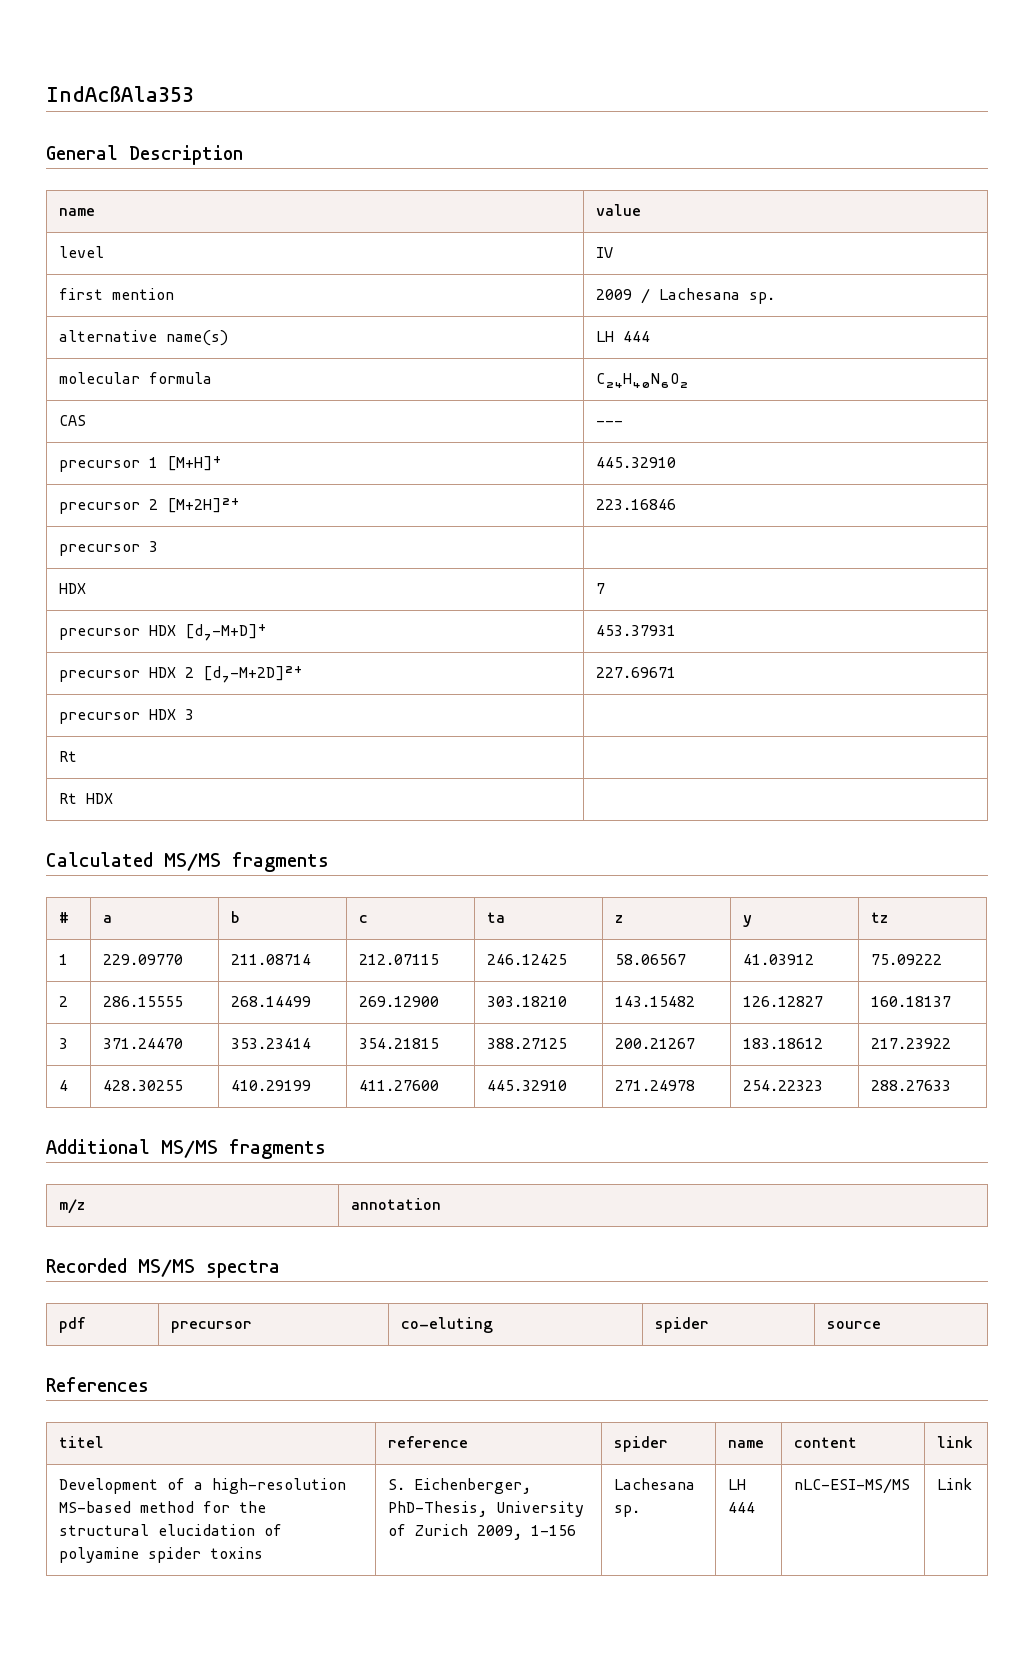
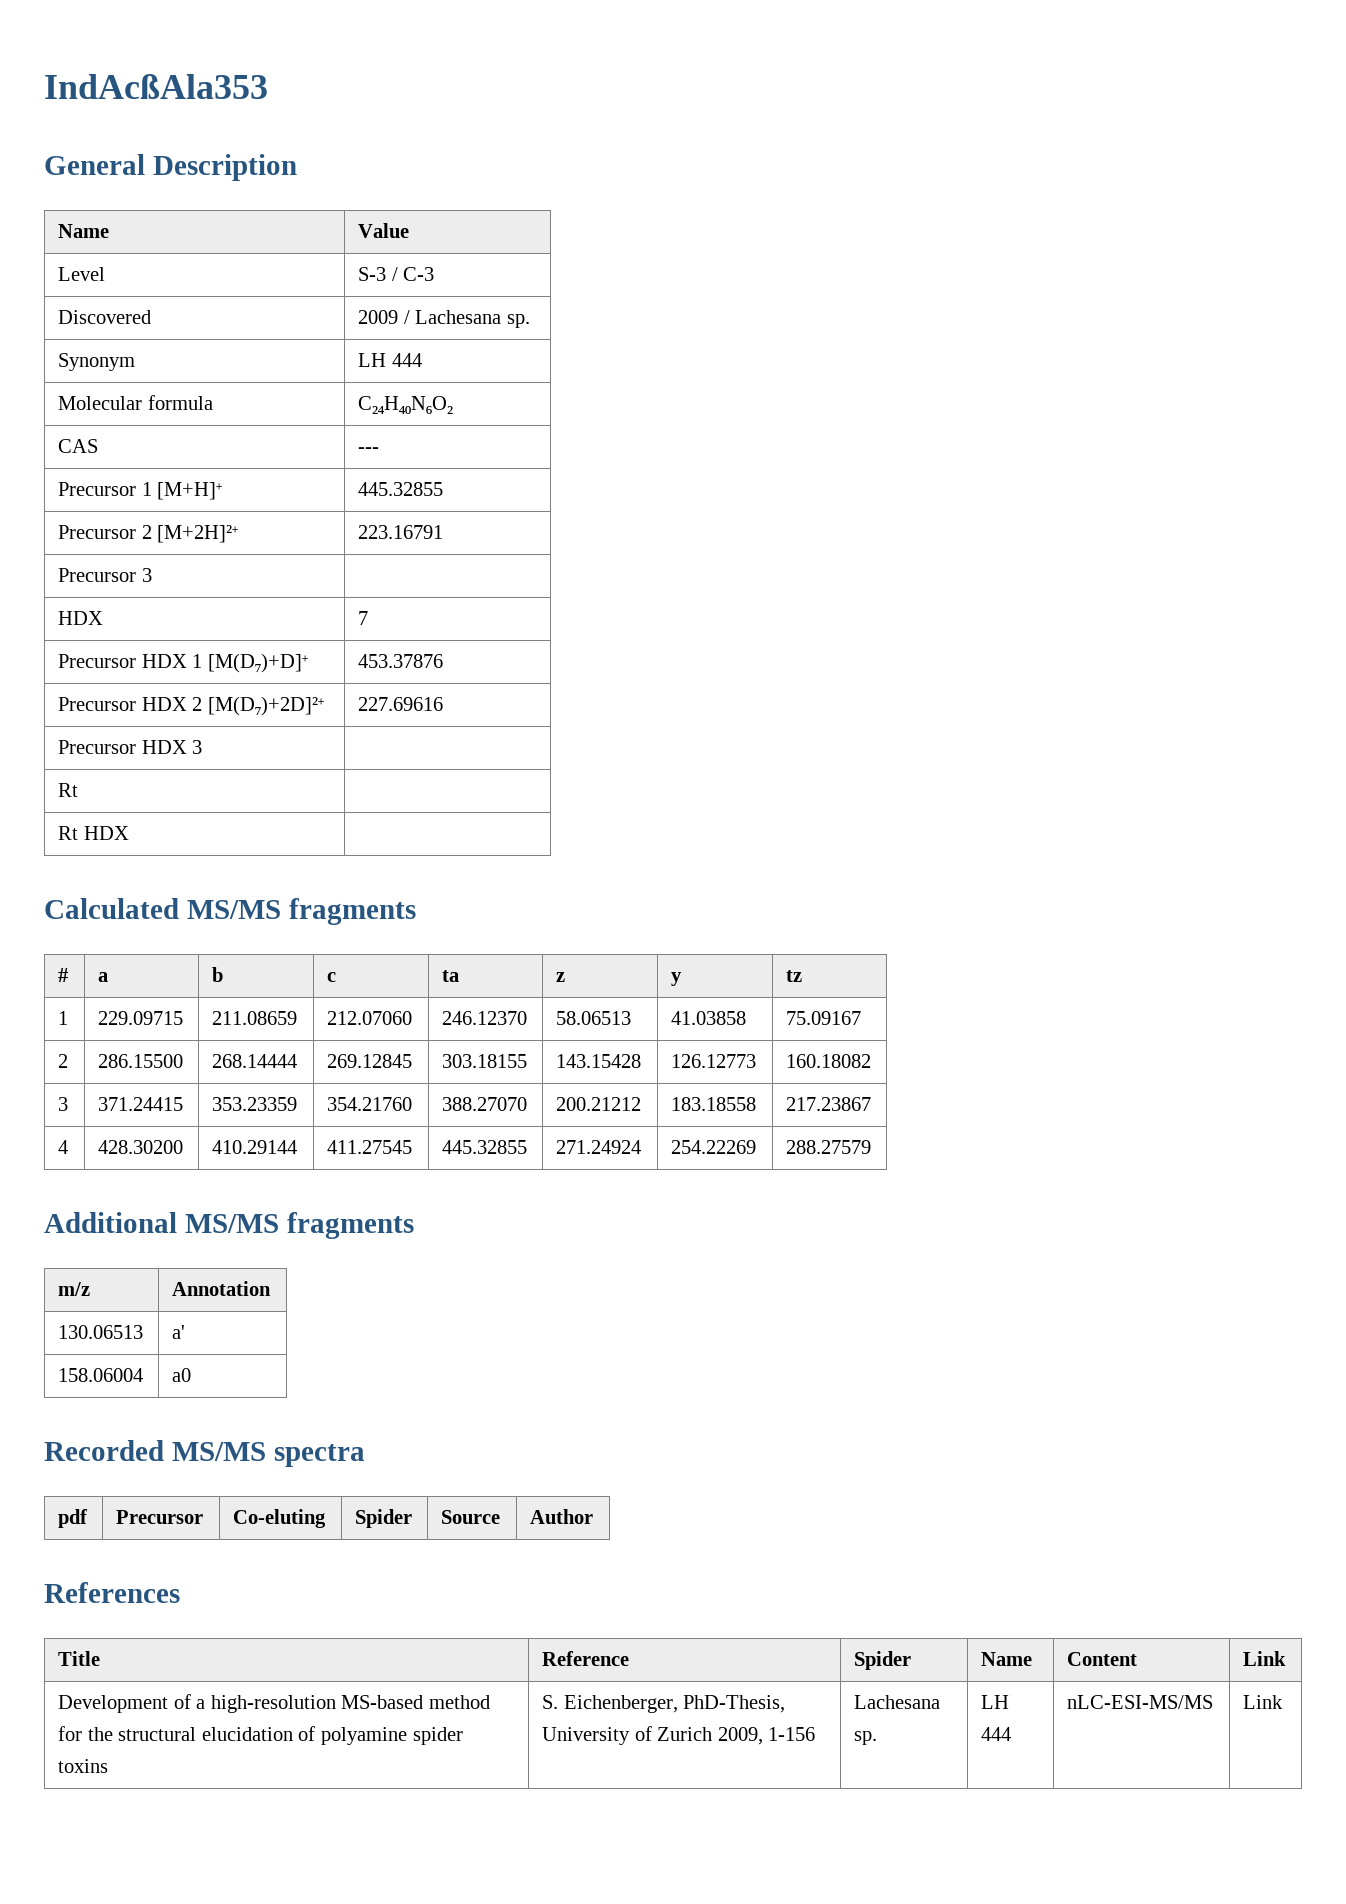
[58,208,95,216] [595,204,641,216] [58,246,104,258] [595,247,613,258] [58,288,174,300] name | value // level | IV // first mention -> [58,224,110,238] [358,223,410,238] [58,267,106,281] [358,267,435,281] [58,310,152,324] Name | Value // Level | S-3 / C-3 // Discovered
[58,330,228,346] alternative name(s) -> [58,353,136,371] Synonym
[58,372,140,384] molecular -> [58,396,143,410] Molecular
[58,460,140,472] precursor -> [58,482,137,496] Precursor
[595,457,676,468] [58,502,140,514] 445.32910 // precursor -> [358,482,444,496] [58,525,137,539] 445.32855 // Precursor
[595,499,676,510] [58,544,140,556] 223.16846 // precursor -> [358,525,444,539] [58,568,137,582] 223.16791 // Precursor
[58,624,267,641] [595,625,676,636] [58,666,303,683] [595,667,676,678] [58,712,140,724] precursor HDX [d₇-M+D]⁺ | 453.37931 // precursor HDX 2 [d₇-M+2D]²⁺ | 227.69671 // precursor -> [58,653,308,673] [358,654,444,668] [58,696,324,716] [358,697,444,711] [58,740,137,754] Precursor HDX 1 [M(D₇)+D]⁺ | 453.37876 // Precursor HDX 2 [M(D₇)+2D]²⁺ | 227.69616 // Precursor
[102,954,183,965] [230,954,311,965] [358,954,439,965] [486,954,567,965] [614,954,686,965] [742,954,814,965] [870,954,942,965] [58,996,68,1007] [102,996,183,1007] [230,996,311,1007] [358,996,439,1007] [486,996,567,1007] [614,996,695,1007] [742,996,823,1007] [870,996,951,1007] [58,1038,68,1049] [102,1038,183,1049] [230,1038,311,1049] [358,1038,439,1049] [486,1038,567,1049] [614,1038,695,1049] [742,1038,823,1049] [870,1038,951,1049] [58,1080,68,1091] [102,1080,183,1091] [230,1080,311,1091] [358,1080,439,1091] [486,1080,567,1091] [614,1080,695,1091] [742,1080,823,1091] [870,1080,951,1091] 229.09770 | 211.08714 | 212.07115 | 246.12425 | 58.06567 | 41.03912 | 75.09222 // 2 | 286.15555 | 268.14499 | 269.12900 | 303.18210 | 143.15482 | 126.12827 | 160.18137 // 3 | 371.24470 | 353.23414 | 354.21815 | 388.27125 | 200.21267 | 183.18612 | 217.23922 // 4 | 428.30255 | 410.29199 | 411.27600 | 445.32910 | 271.24978 | 254.22323 | 288.27633 -> [98,1011,184,1025] [212,1011,298,1025] [327,1011,413,1025] [442,1011,528,1025] [556,1011,632,1025] [671,1011,747,1025] [786,1011,862,1025] [58,1054,69,1068] [98,1054,184,1068] [212,1054,298,1068] [327,1054,413,1068] [442,1054,528,1068] [556,1054,642,1068] [671,1054,757,1068] [786,1054,872,1068] [58,1097,69,1111] [98,1097,184,1111] [212,1097,298,1111] [327,1097,413,1111] [442,1097,528,1111] [556,1097,642,1111] [671,1097,757,1111] [786,1097,872,1111] [58,1140,69,1154] [98,1140,184,1154] [212,1140,298,1154] [327,1140,413,1154] [442,1140,528,1154] [556,1140,642,1154] [671,1140,757,1154] [786,1140,872,1154] 229.09715 | 211.08659 | 212.07060 | 246.12370 | 58.06513 | 41.03858 | 75.09167 // 2 | 286.15500 | 268.14444 | 269.12845 | 303.18155 | 143.15428 | 126.12773 | 160.18082 // 3 | 371.24415 | 353.23359 | 354.21760 | 388.27070 | 200.21212 | 183.18558 | 217.23867 // 4 | 428.30200 | 410.29144 | 411.27545 | 445.32855 | 271.24924 | 254.22269 | 288.27579
[350,1198,441,1210] annotation -> [172,1281,272,1296] [58,1325,144,1339] [172,1325,186,1339] [58,1368,144,1382] [172,1368,192,1382] Annotation // 130.06513 | a' // 158.06004 | a0
[170,1321,252,1333] [400,1317,493,1333] [654,1317,709,1333] [826,1321,881,1329] [46,1377,149,1392] [58,1436,104,1448] [387,1436,468,1448] [613,1436,668,1452] [727,1440,764,1448] [793,1437,857,1448] [936,1436,973,1448] precursor | co-eluting | spider | source // References // titel | reference | spider | name | content | link -> [116,1510,204,1524] [233,1509,327,1528] [355,1509,413,1528] [441,1510,501,1524] [530,1509,594,1524] [44,1582,180,1603] [58,1651,101,1666] [542,1651,630,1666] [854,1651,912,1670] [981,1652,1033,1666] [1067,1652,1138,1666] [1243,1651,1287,1666] Precursor | Co-eluting | Spider | Source | Author // References // Title | Reference | Spider | Name | Content | Link

